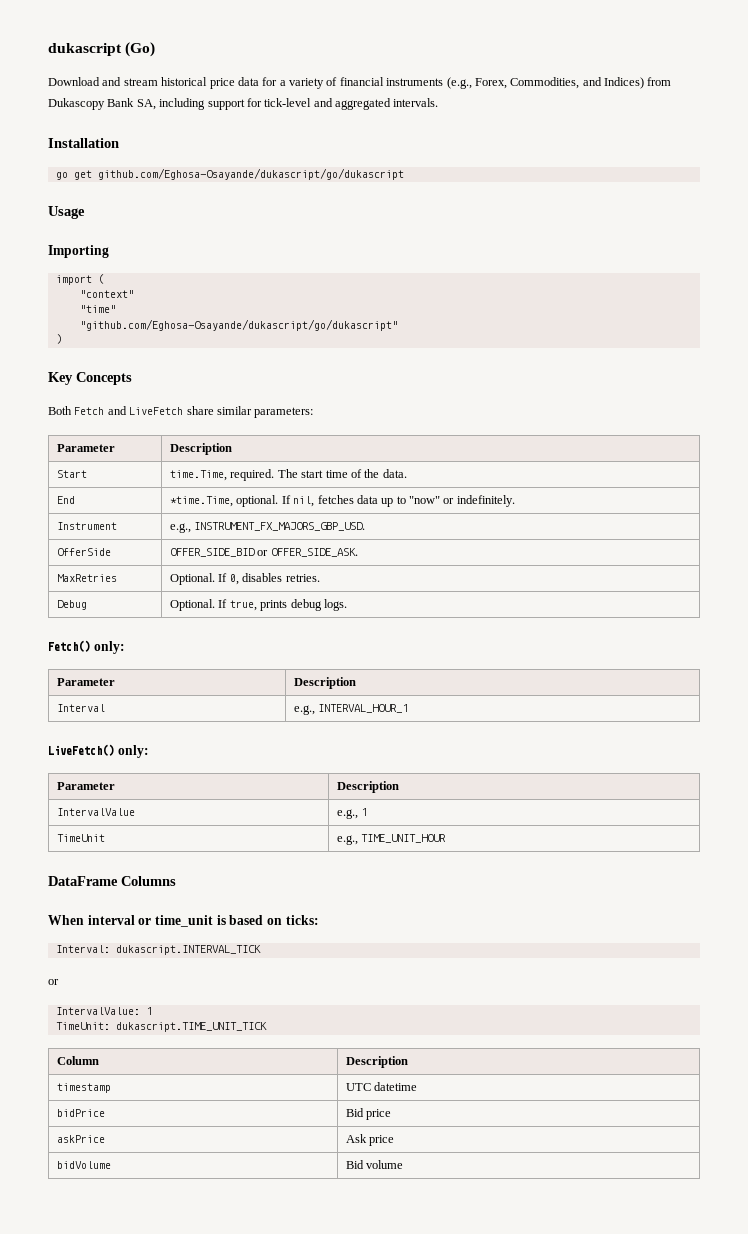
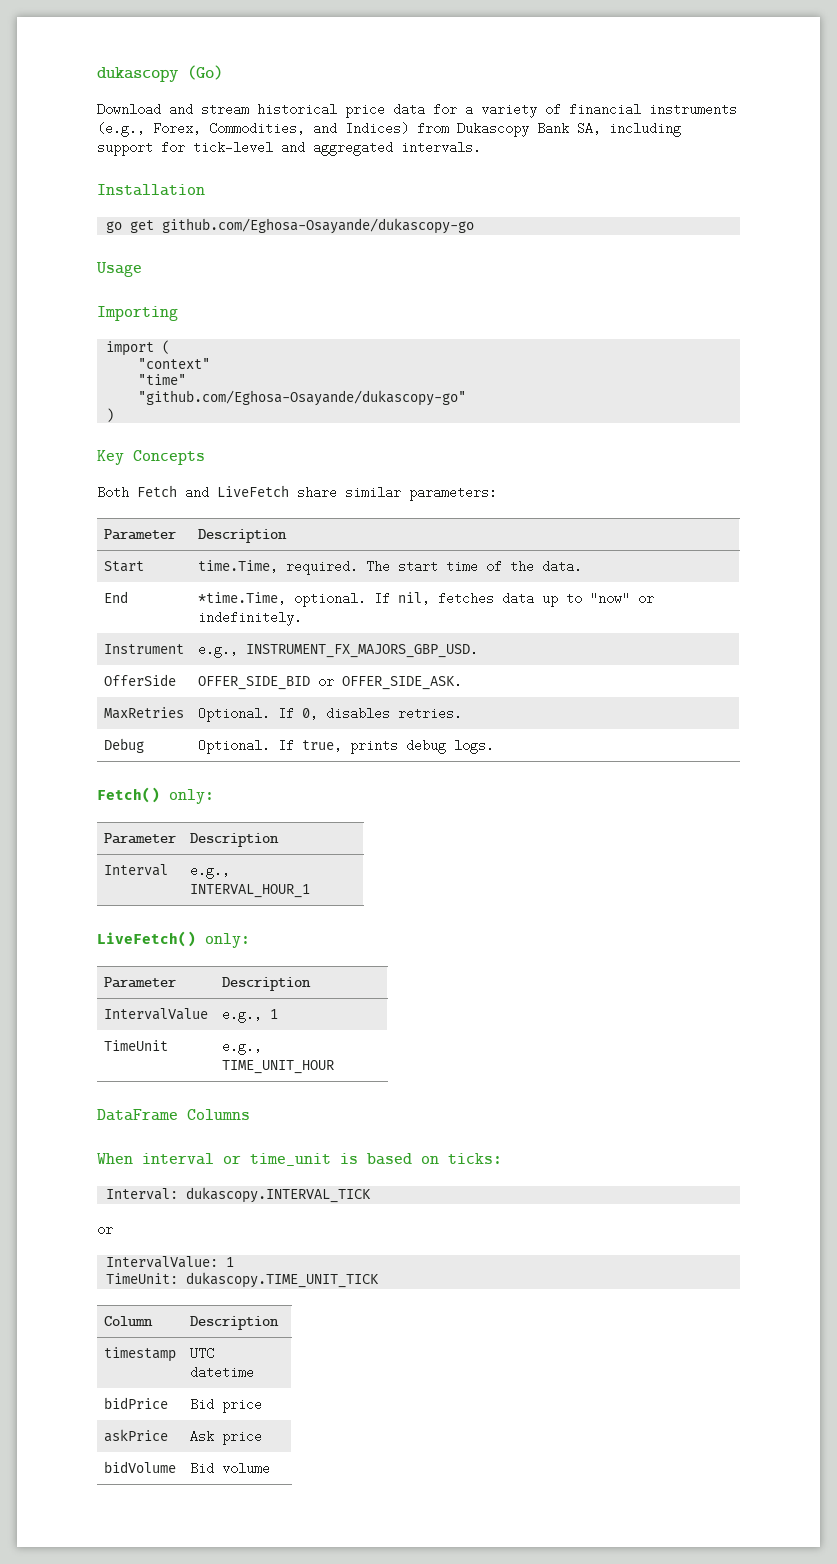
[48,43,122,56] dukascript -> [97,67,179,82] dukascopy
[97,168,404,180] github.com/Eghosa-Osayande/dukascript/go/dukascript -> [162,218,475,234] github.com/Eghosa-Osayande/dukascopy-go
[79,319,398,331] "github.com/Eghosa-Osayande/dukascript/go/dukascript" -> [138,390,467,406] "github.com/Eghosa-Osayande/dukascopy-go"
[115,945,261,955] dukascript.INTERVAL_TICK -> [186,1187,372,1203] dukascopy.INTERVAL_TICK
[115,1022,267,1032] dukascript.TIME_UNIT_TICK -> [186,1272,380,1288] dukascopy.TIME_UNIT_TICK

